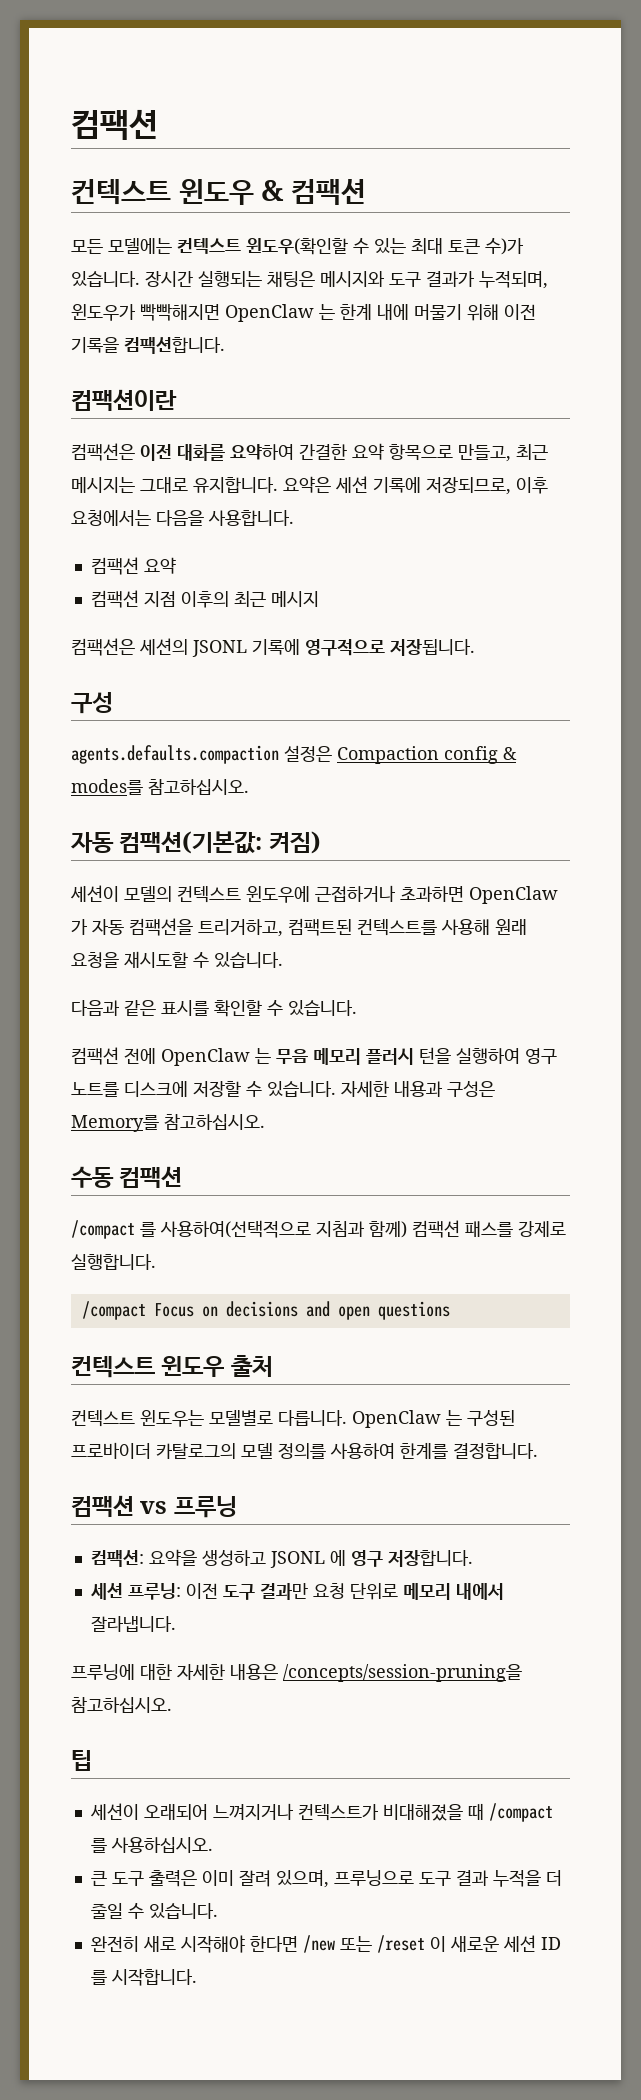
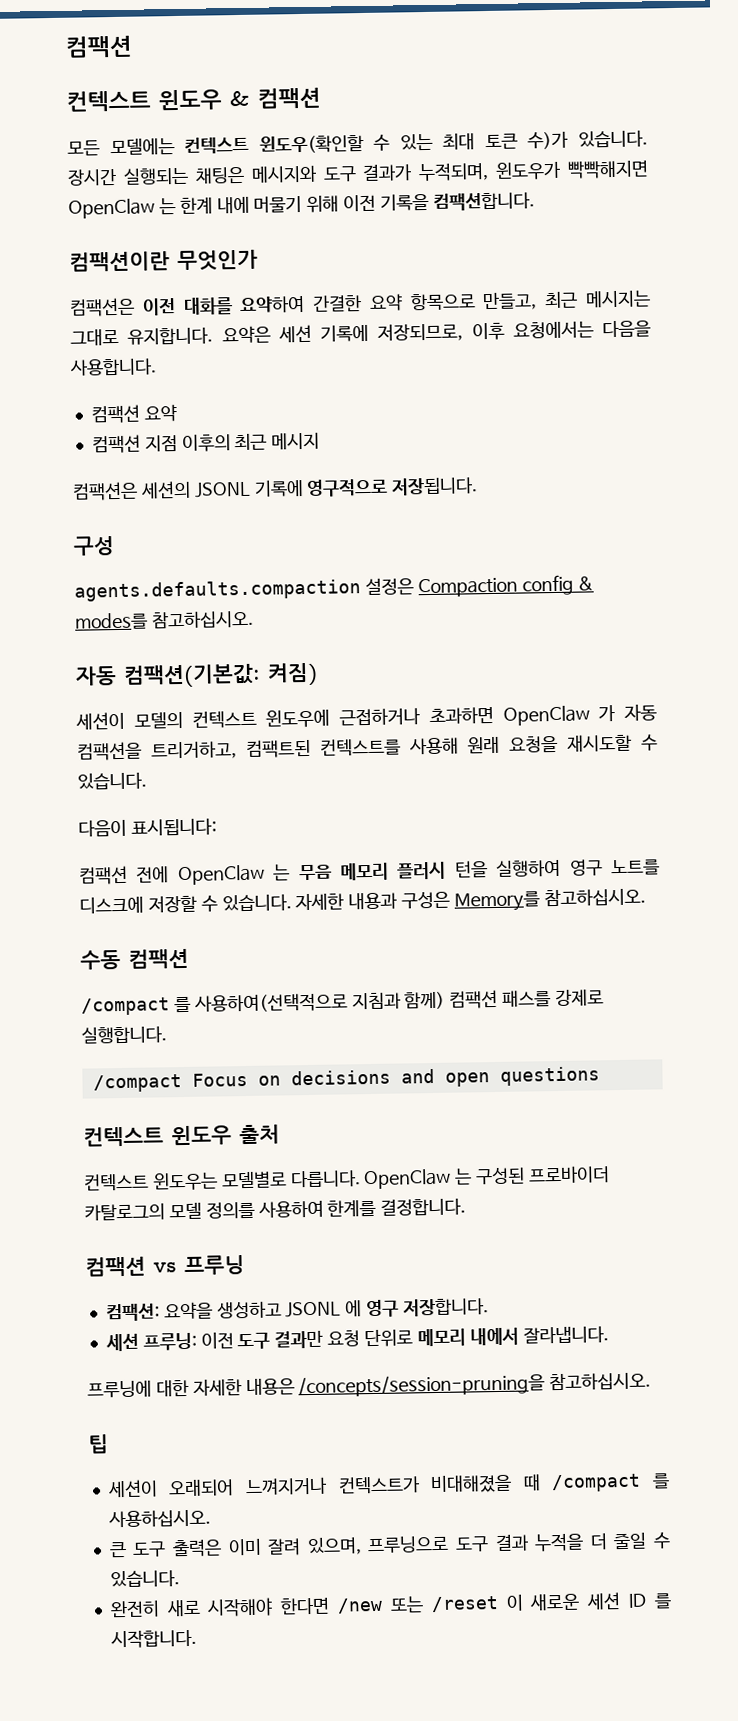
(177, 400) none -> [177,249,258,271] 무엇인가
[71,1000,357,1017] 다음과 같은 표시를 확인할 수 있습니다. -> [78,818,217,837] 다음이 표시됩니다:

